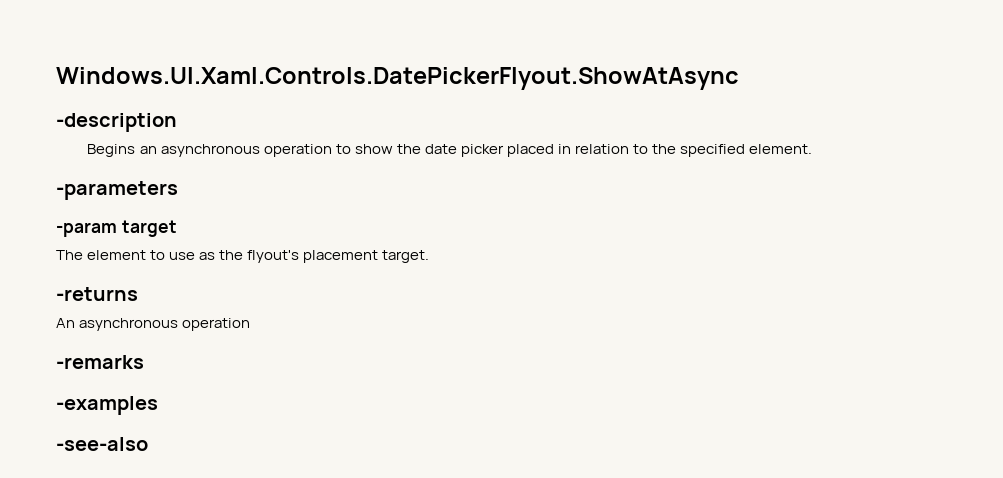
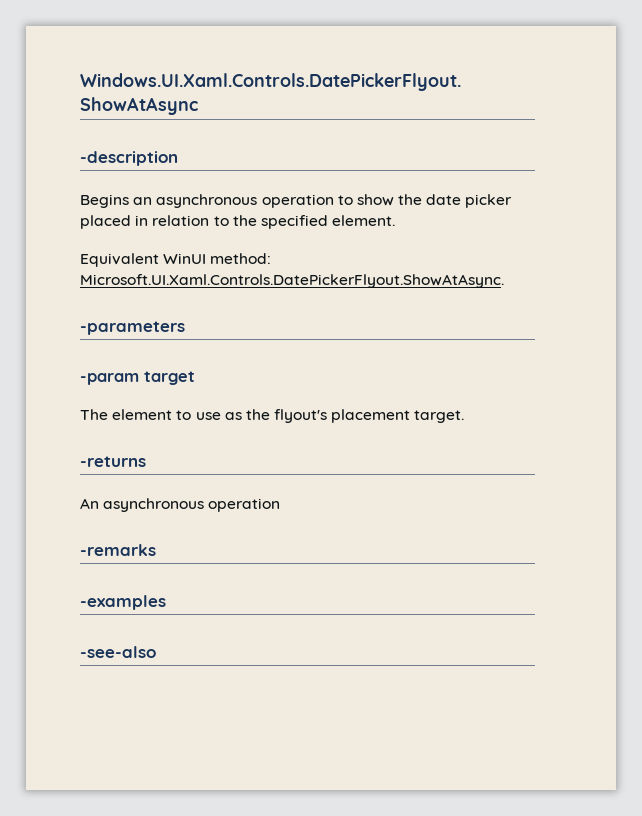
(813, 149) none -> [80,253,272,267] [80,274,504,288] // Equivalent WinUI method: Microsoft.UI.Xaml.Controls.DatePickerFlyout.ShowAtAsync.

